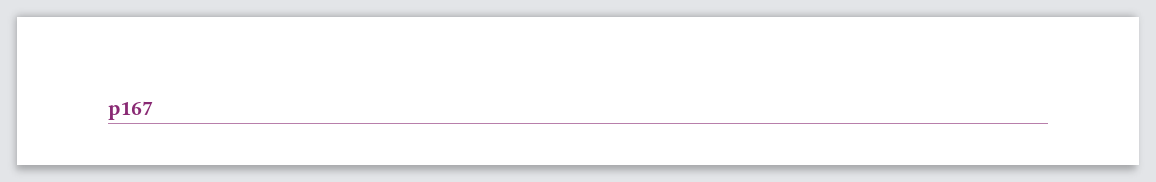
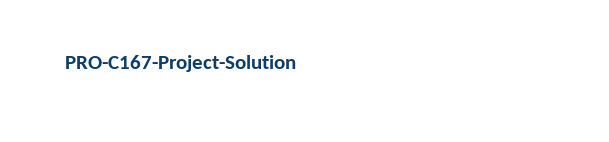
[108,101,153,120] p167 -> [65,55,296,72] PRO-C167-Project-Solution

